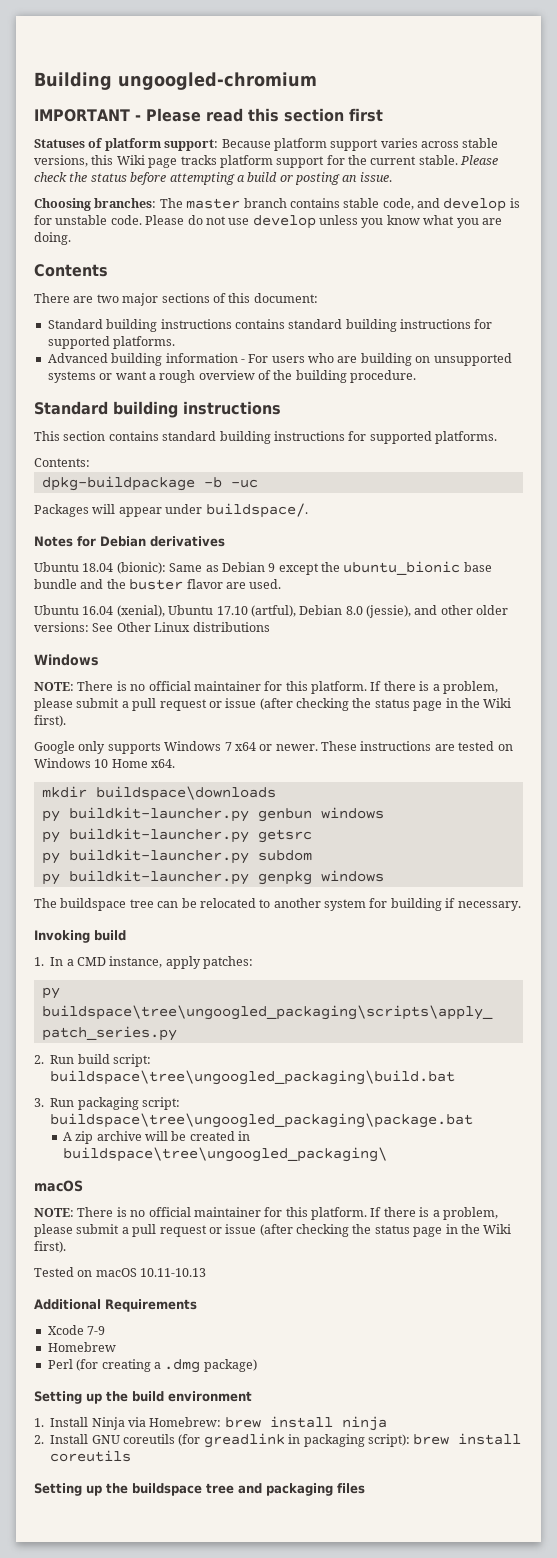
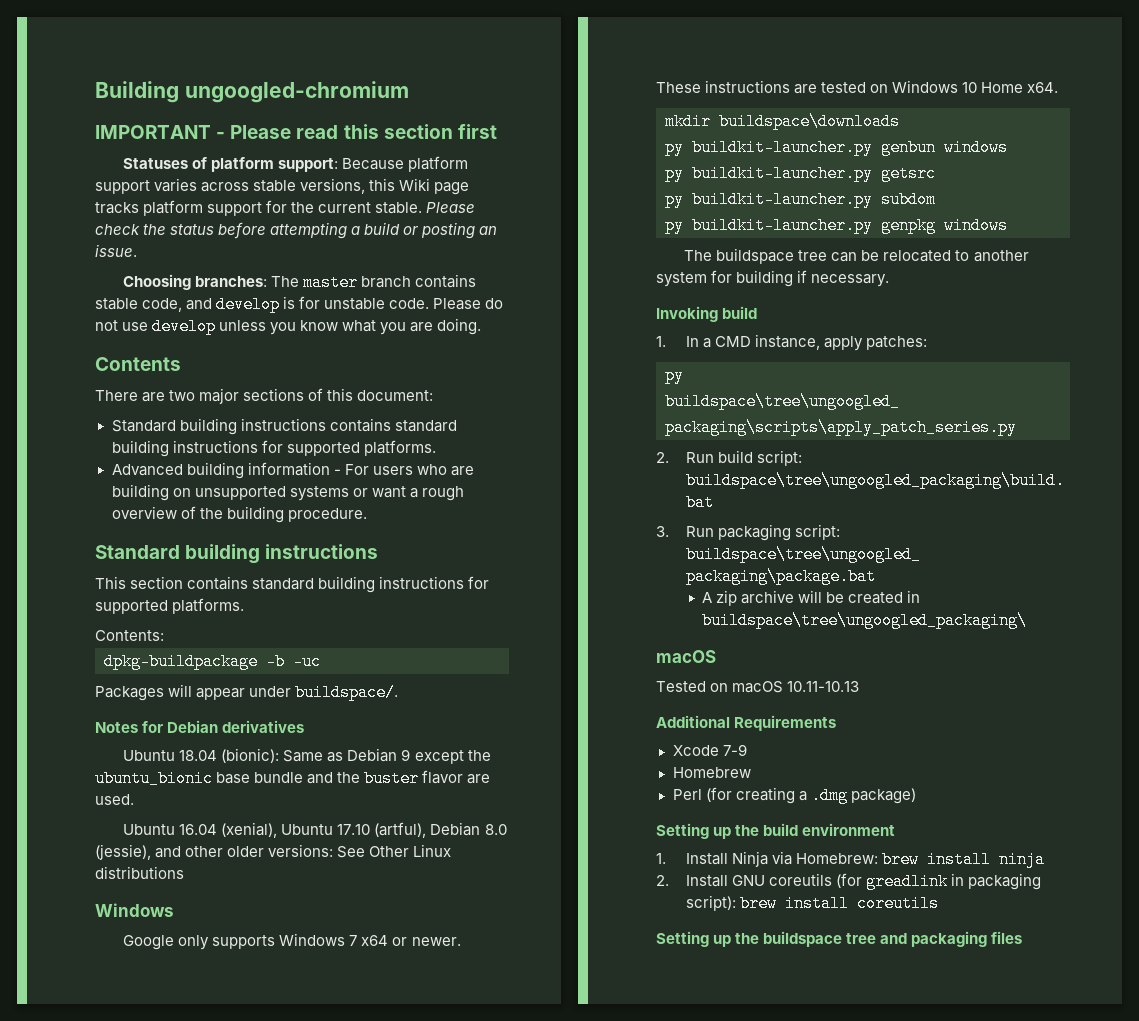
[34,681,498,694] [34,698,512,711] [34,715,66,727] // NOTE: There is no official maintainer for this platform. If there is a problem, please submit a pull request or issue (after checking the status page in the Wiki first). -> (174, 910) none
[34,1207,498,1220] [34,1224,512,1237] [34,1241,66,1253] // NOTE: There is no official maintainer for this platform. If there is a problem, please submit a pull request or issue (after checking the status page in the Wiki first). -> (716, 656) none

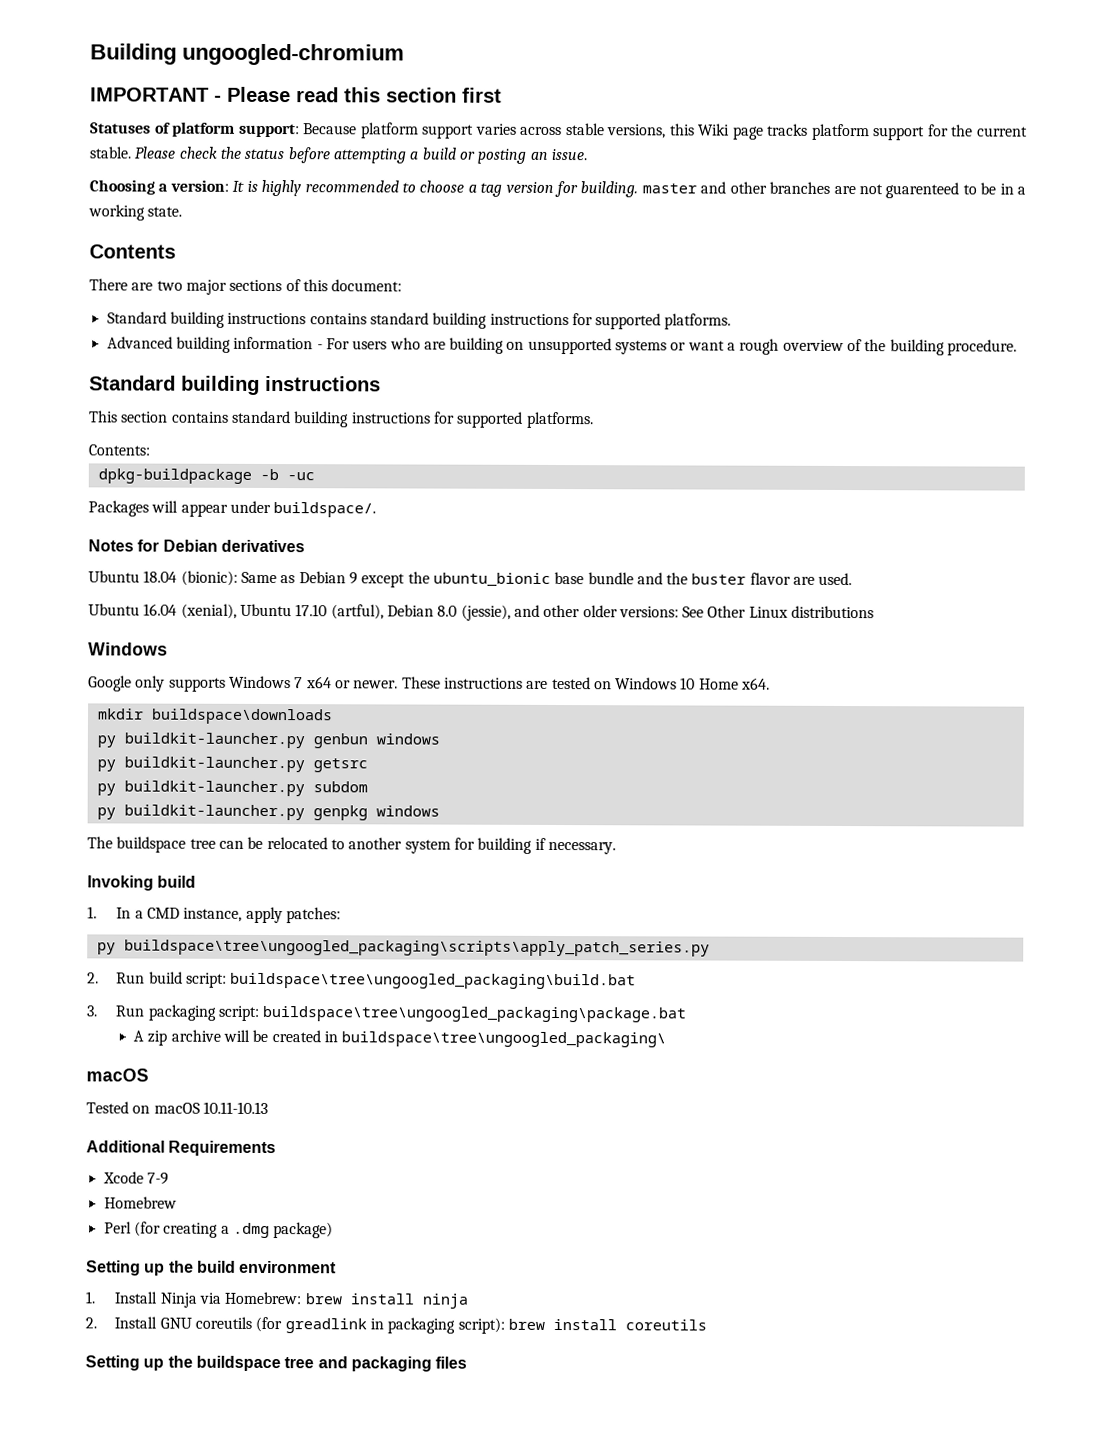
[195,274,477,291] [95,296,504,313] [95,318,482,335] branches: The master branch contains stable code, and develop is for unstable code. Please do not use develop unless you know what you are doing. -> [158,179,1026,199] [88,204,183,221] a version: It is highly recommended to choose a tag version for building. master and other branches are not guarenteed to be in a working state.

